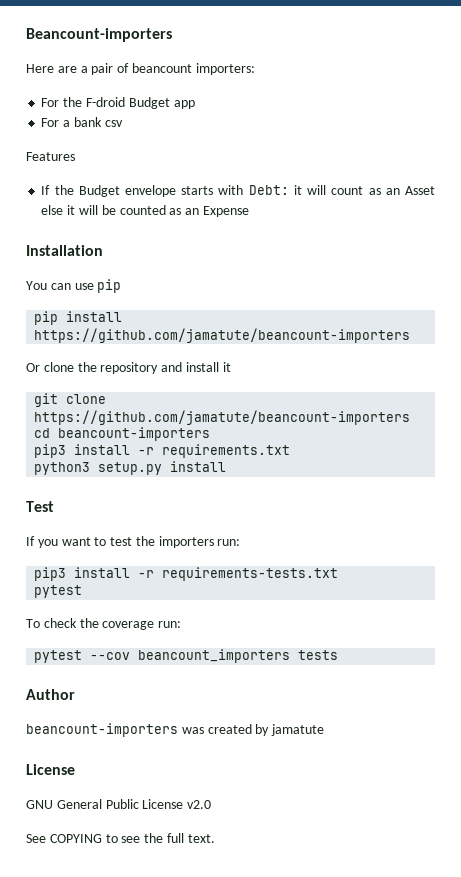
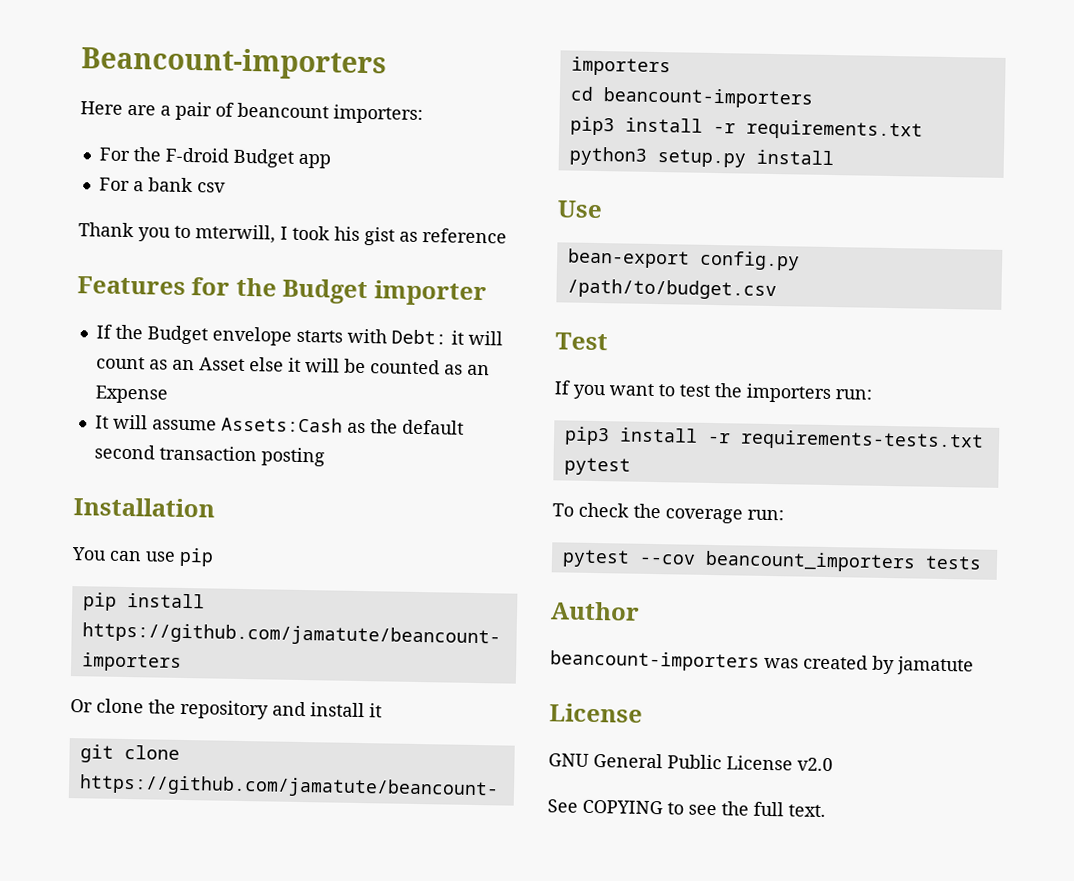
[26,152,75,161] Features -> [78,222,507,246] [77,276,487,307] Thank you to mterwill, I took his gist as reference // Features for the Budget importer
(249, 211) none -> [94,414,464,435] [93,444,325,467] // It will assume Assets:Cash as the default second transaction posting
(227, 466) none -> [557,200,603,219] [566,248,800,271] [566,278,777,301] // Use // bean-export config.py /path/to/budget.csv

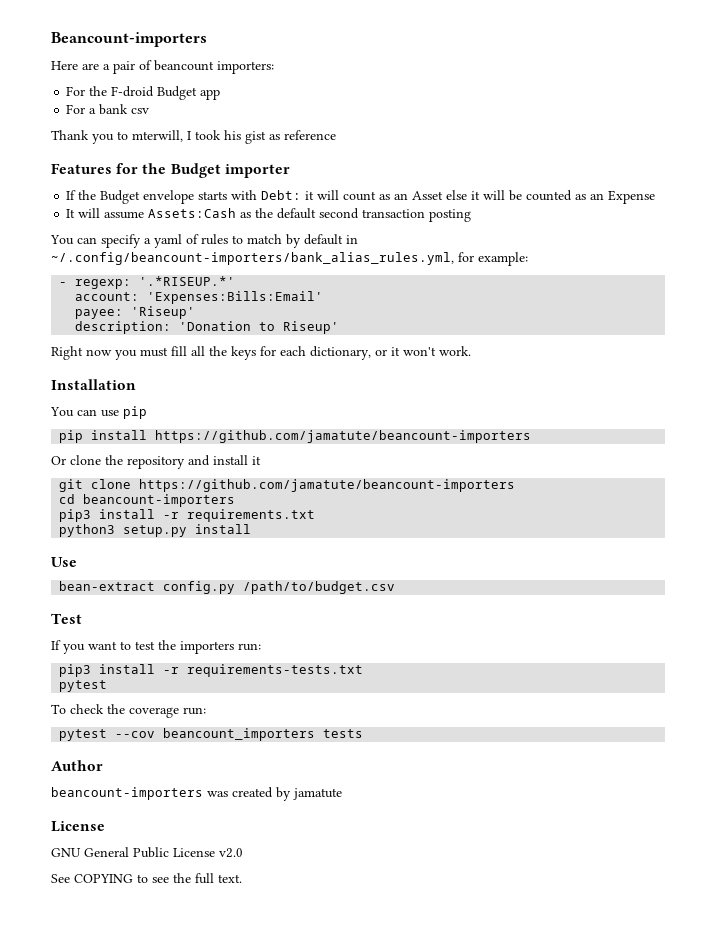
(325, 457) none -> [50,234,358,248] [51,252,528,266] [59,276,236,289] [75,291,324,304] [75,306,196,319] [75,321,340,334] [51,346,471,360] // You can specify a yaml of rules to match by default in ~/.config/beancount-importers/bank_alias_rules.yml, for example: // - regexp: '.*RISEUP.*' // account: 'Expenses:Bills:Email' // payee: 'Riseup' // description: 'Donation to Riseup' // Right now you must fill all the keys for each dictionary, or it won't work.
[566,248,690,269] bean-export -> [59,581,156,591] bean-extract

